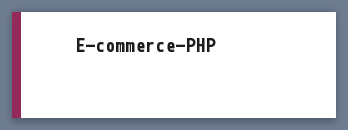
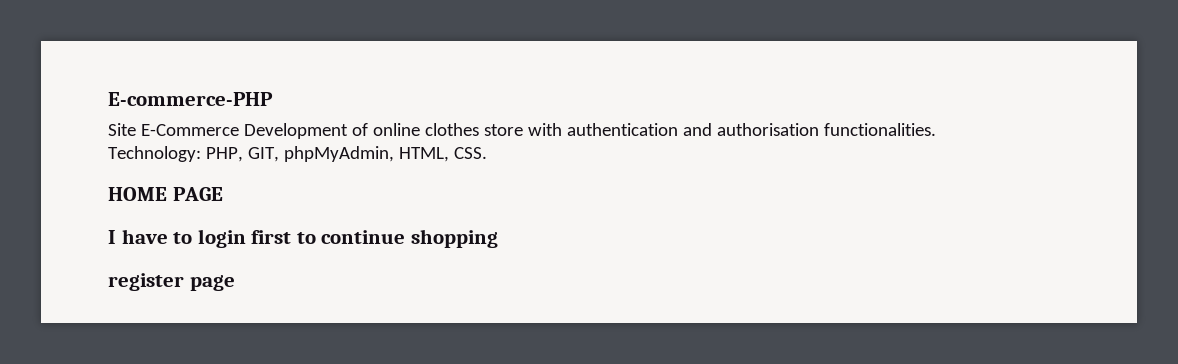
(216, 45) none -> [108,123,936,139] [108,146,487,162] [108,187,223,201] [108,229,498,248] [108,273,235,291] // Site E-Commerce Development of online clothes store with authentication and authorisation functionalities. // Technology: PHP, GIT, phpMyAdmin, HTML, CSS. // HOME PAGE // I have to login first to continue shopping // register page

